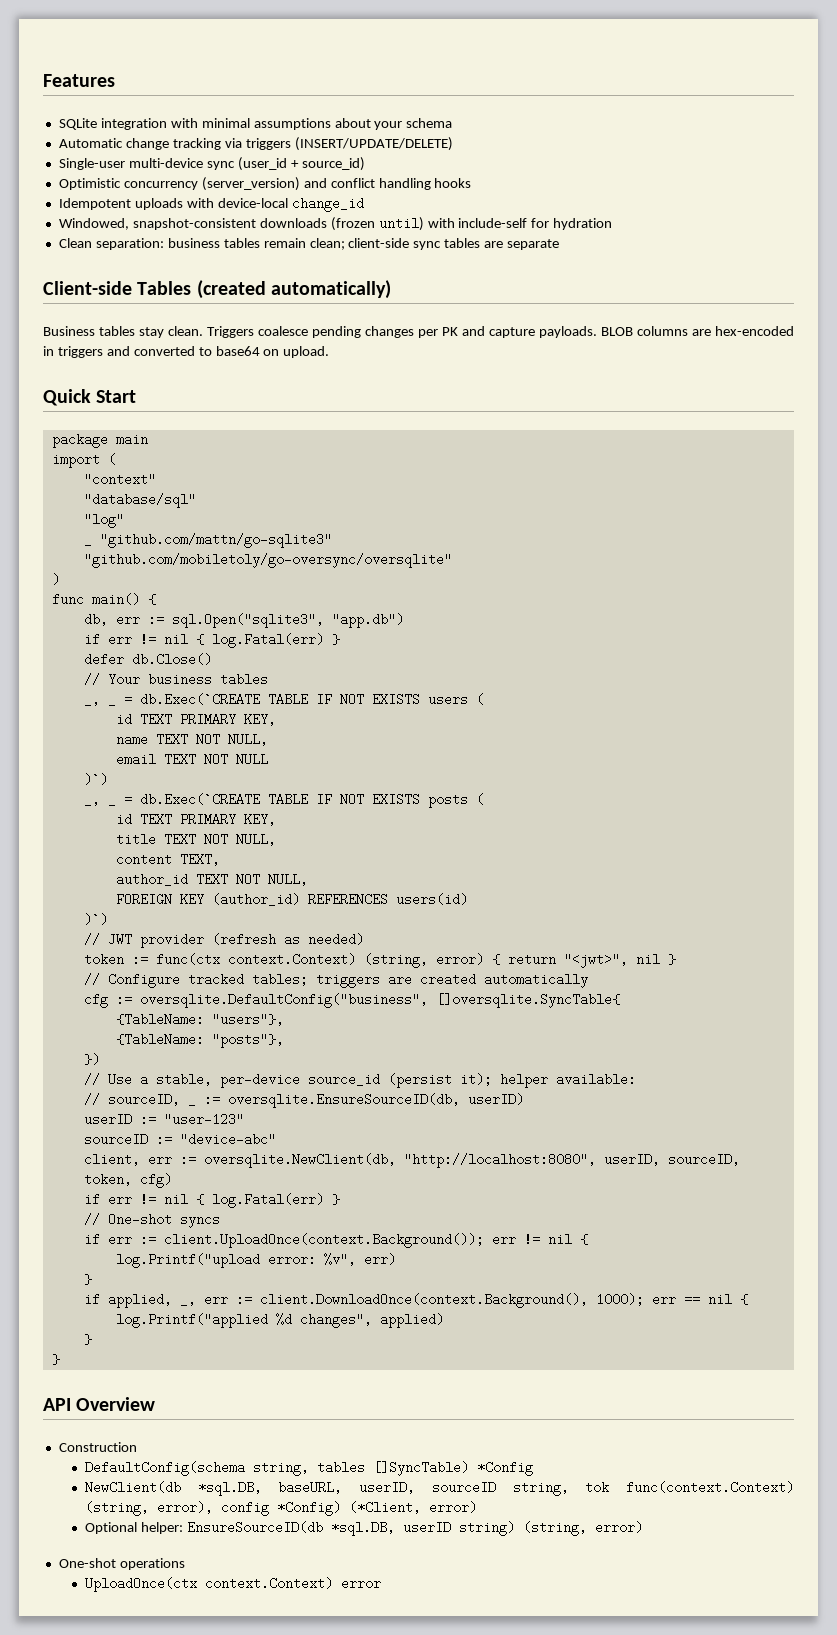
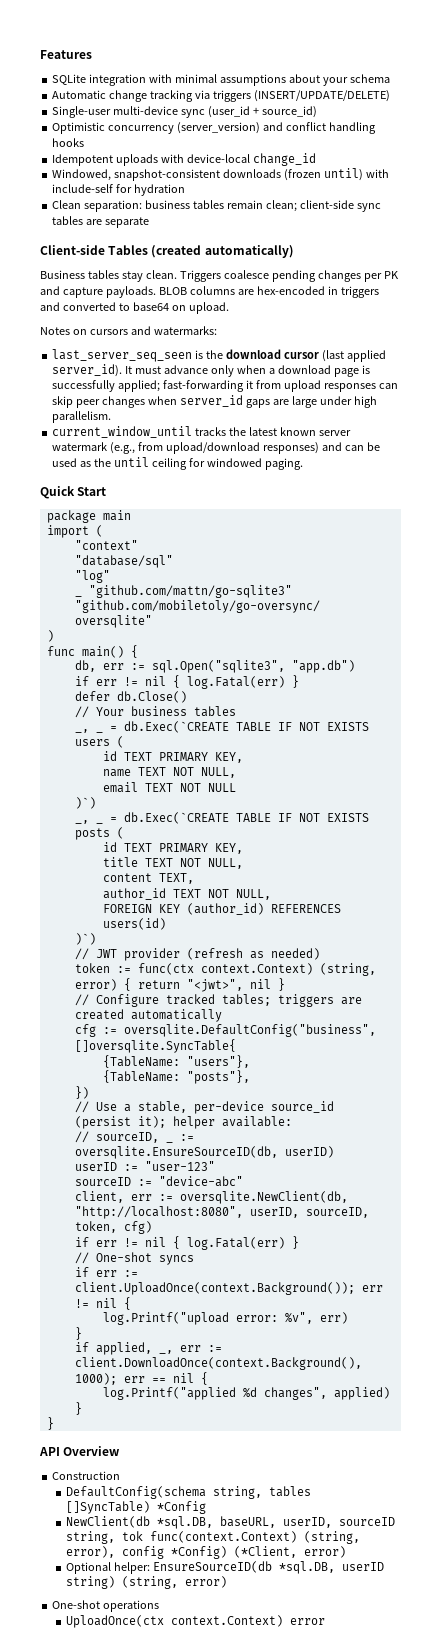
(330, 352) none -> [40,326,217,335] [52,349,386,362] [52,364,370,377] [52,380,398,392] [52,395,377,408] [52,411,112,423] [52,426,351,438] [52,442,380,454] [52,457,303,470] // Notes on cursors and watermarks: // last_server_seq_seen is the download cursor (last applied server_id). It must advance only when a download page is successfully applied; fast-forwarding it from upload responses can skip peer changes when server_id gaps are large under high parallelism. // current_window_until tracks the latest known server watermark (e.g., from upload/download responses) and can be used as the until ceiling for windowed paging.

